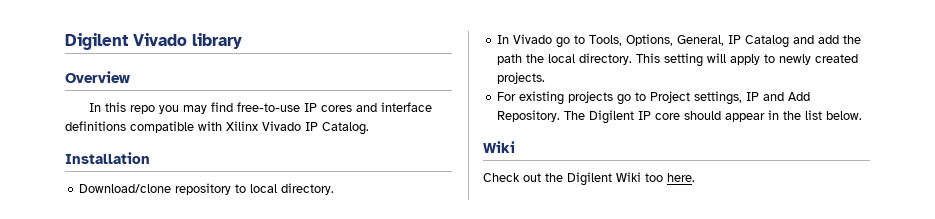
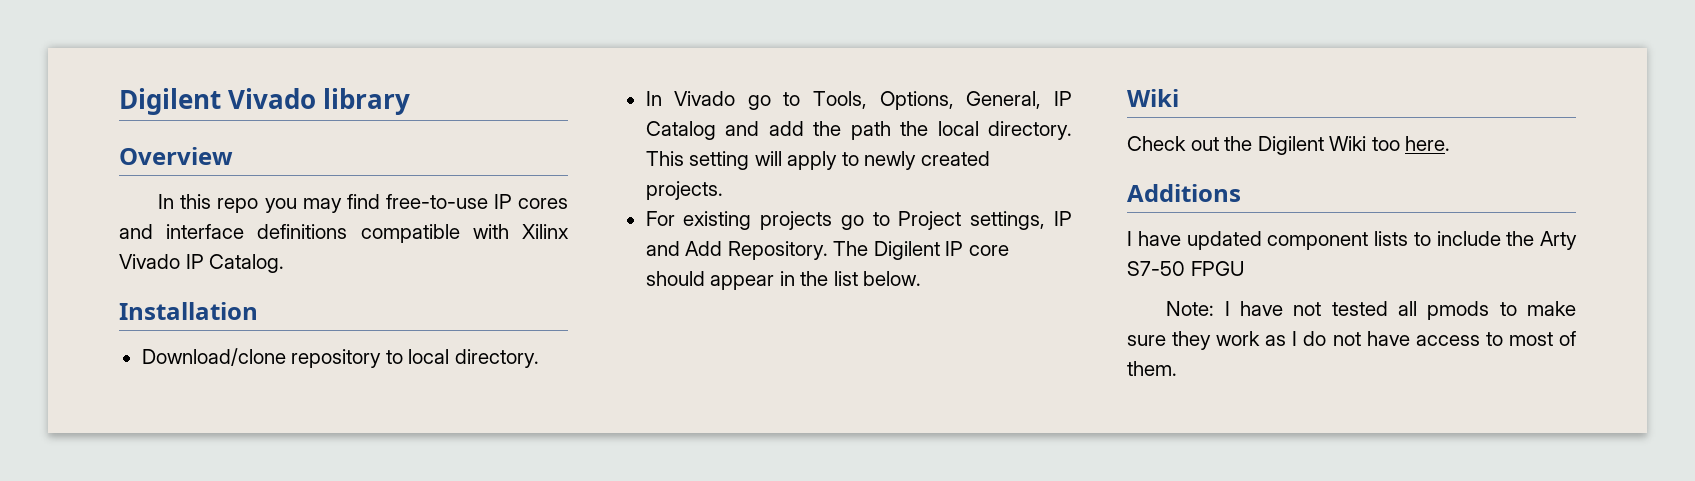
(695, 177) none -> [1127,184,1241,202] [1127,231,1577,250] [1127,261,1244,276] [1166,301,1576,320] [1127,331,1576,350] [1127,361,1177,376] // Additions // I have updated component lists to include the Arty S7-50 FPGU // Note: I have not tested all pmods to make sure they work as I do not have access to most of them.

